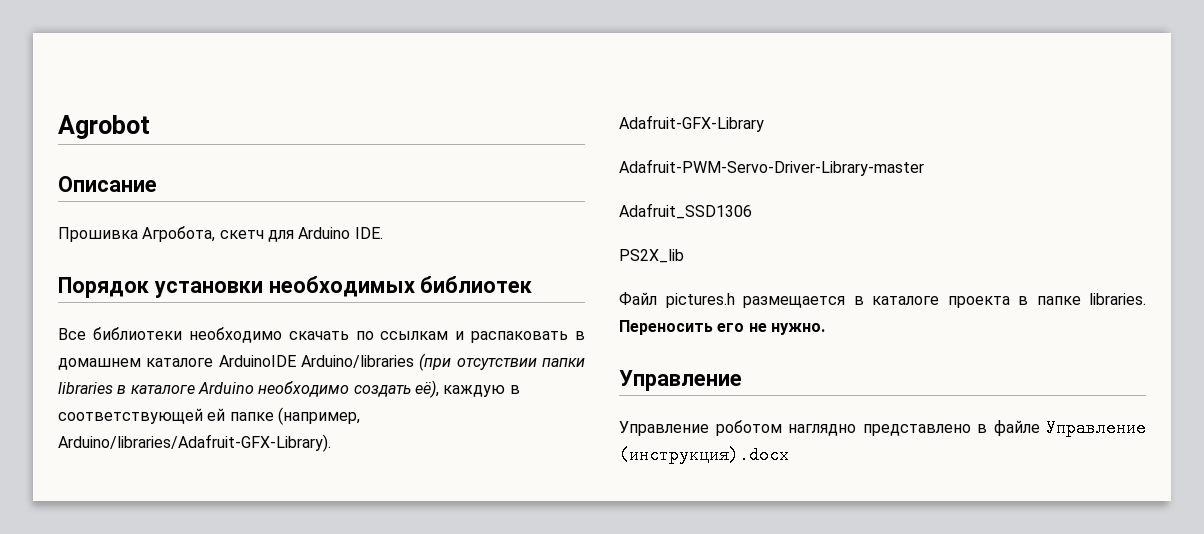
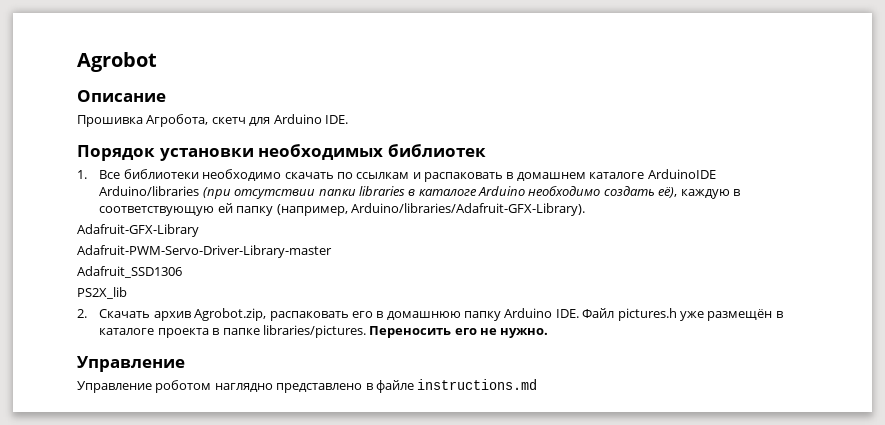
(533, 284) none -> [77,170,87,179] 1.
[58,408,274,424] соответствующей ей папке -> [99,203,274,216] соответствующую ей папку
[619,292,845,308] Файл pictures.h размещается -> [77,308,773,321] 2. Скачать архив Agrobot.zip, распаковать его в домашнюю папку Arduino IDE. Файл pictures.h уже размещён
[1089,293,1146,305] libraries. -> [262,325,366,338] libraries/pictures.
[1046,421,1146,437] [619,446,789,464] Управление (инструкция).docx -> [417,379,538,390] instructions.md

